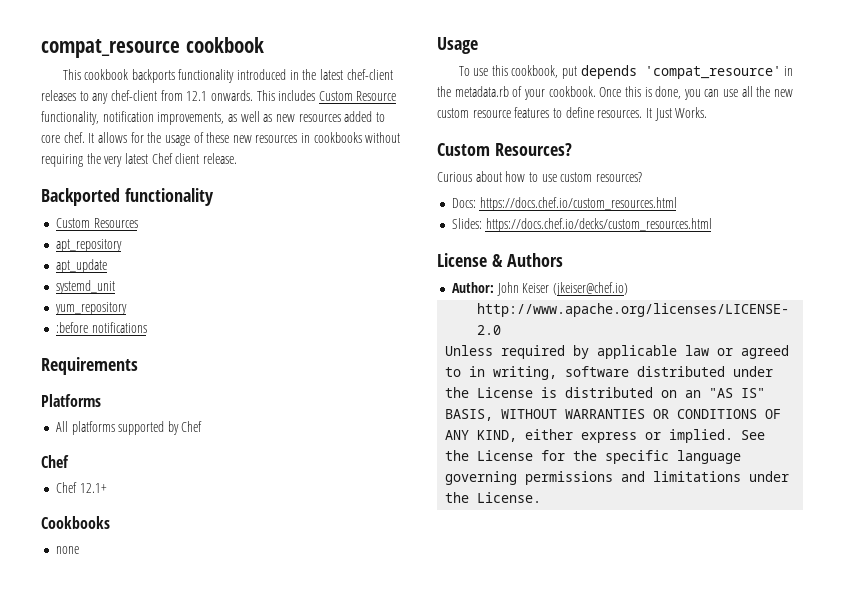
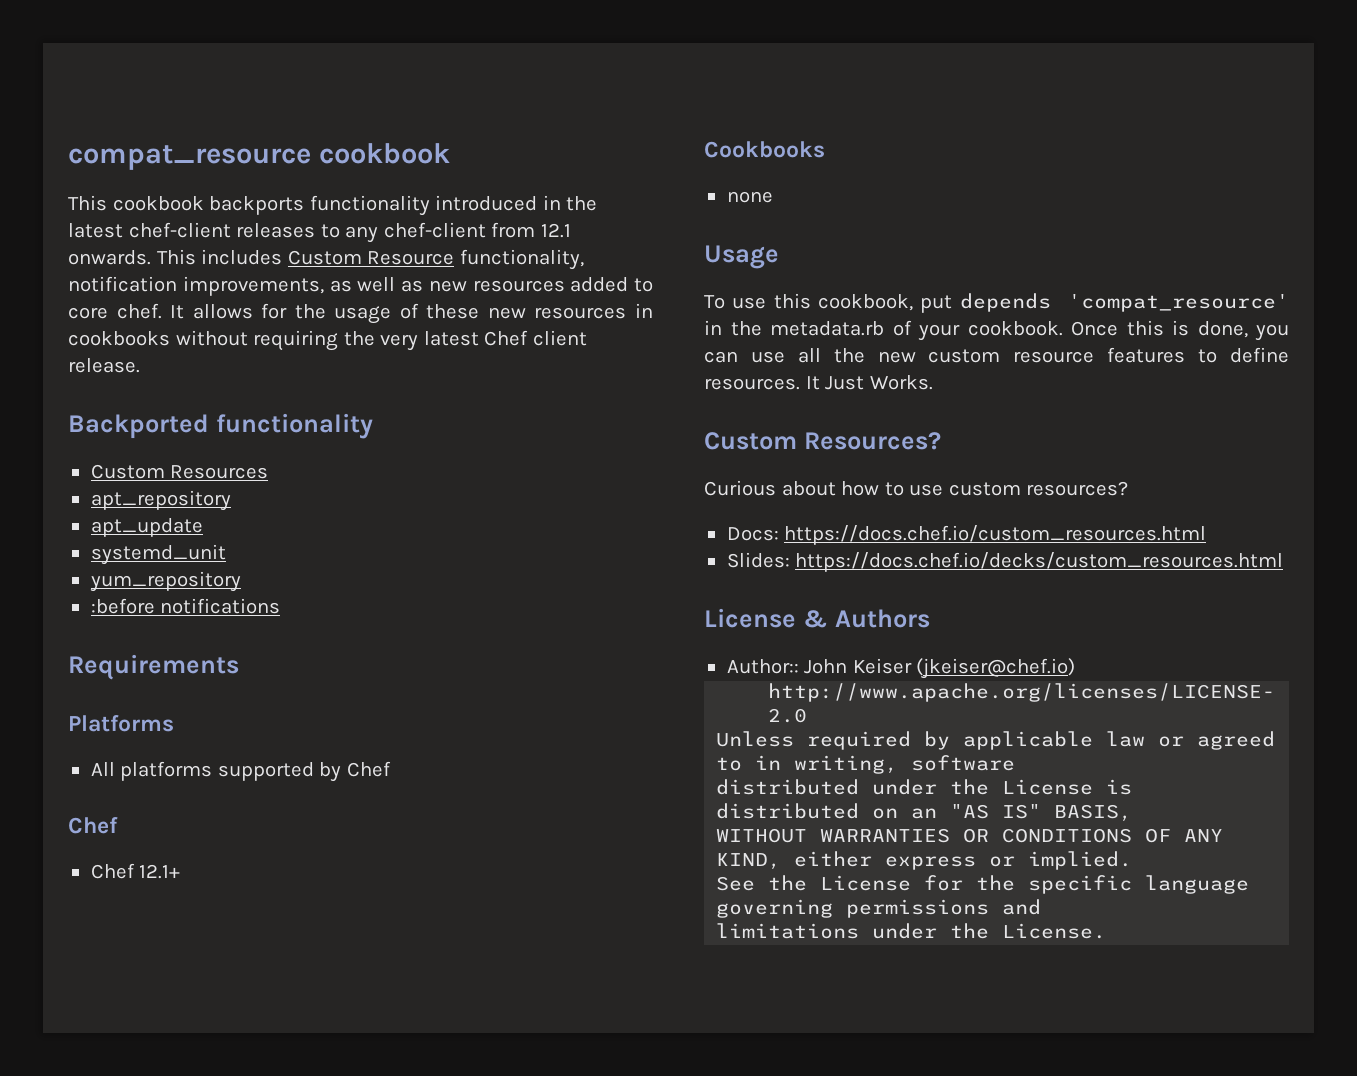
[451,282,494,293] Author: -> [726,659,799,674] Author::
(630, 371) none -> (1016, 763) //
(494, 415) none -> (1133, 813) //
(734, 436) none -> (1133, 860) //
(646, 476) none -> (1042, 907) //

